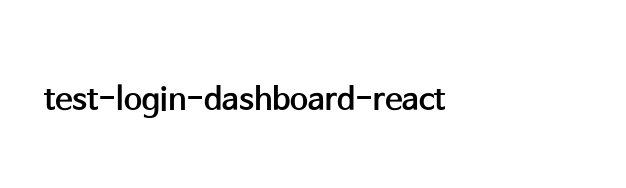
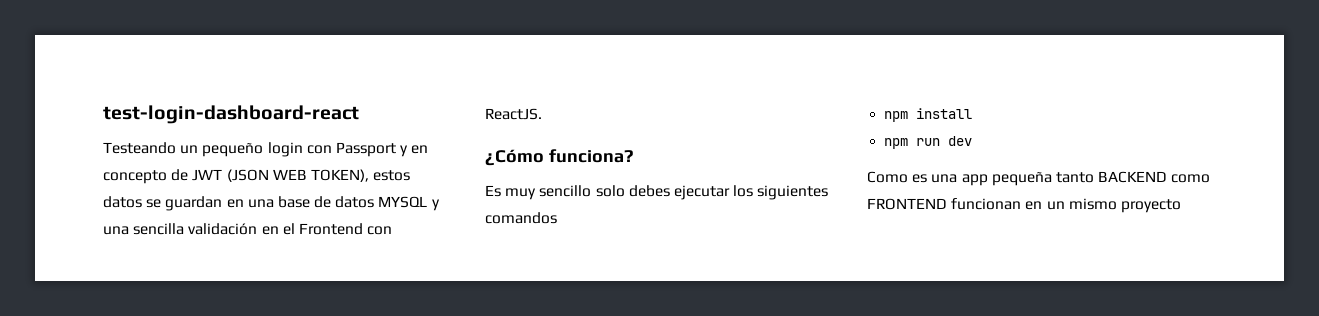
(445, 101) none -> [103,142,429,157] [103,169,411,184] [103,196,440,211] [103,223,393,235] [485,108,542,120] [485,149,634,166] [485,185,829,200] [485,212,557,224] [884,108,973,122] [884,136,973,149] [867,171,1211,186] [867,198,1181,213] // Testeando un pequeño login con Passport y en concepto de JWT (JSON WEB TOKEN), estos datos se guardan en una base de datos MYSQL y una sencilla validación en el Frontend con ReactJS. // ¿Cómo funciona? // Es muy sencillo solo debes ejecutar los siguientes comandos // npm install // npm run dev // Como es una app pequeña tanto BACKEND como FRONTEND funcionan en un mismo proyecto

